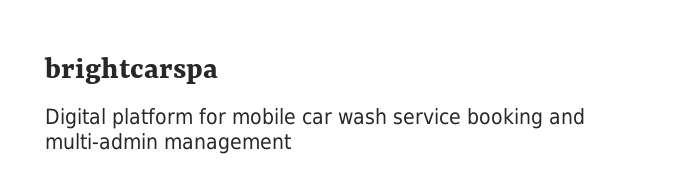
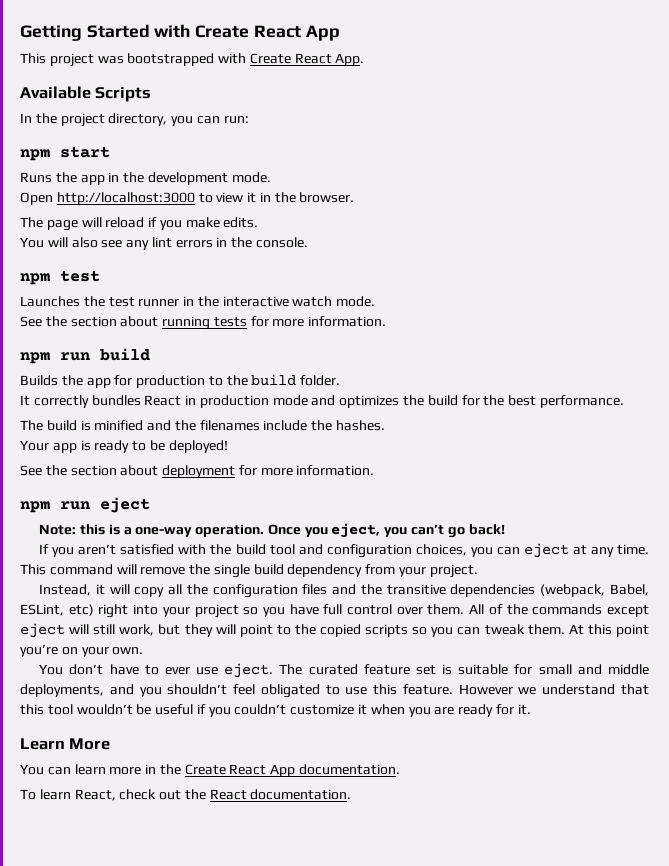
[44,57,218,84] [45,108,585,129] [45,133,291,154] brightcarspa // Digital platform for mobile car wash service booking and multi-admin management -> [20,24,340,41] [20,53,365,67] [20,86,152,102] [20,113,249,127] [20,146,110,161] [20,172,271,185] [20,192,355,205] [20,217,259,231] [20,237,309,250] [20,270,100,285] [20,296,376,307] [20,316,387,330] [20,348,150,364] [20,374,341,388] [20,395,624,408] [20,420,386,431] [20,440,228,453] [20,465,375,478] [20,497,150,513] [39,523,505,538] [39,543,649,558] [20,564,478,578] [39,584,649,598] [20,604,649,618] [20,623,649,638] [20,644,144,657] [39,663,649,678] [20,684,649,698] [20,704,531,717] [20,738,111,750] [20,764,401,777] [20,789,352,801] Getting Started with Create React App // This project was bootstrapped with Create React App. // Available Scripts // In the project directory, you can run: // npm start // Runs the app in the development mode. // Open http://localhost:3000 to view it in the browser. // The page will reload if you make edits. // You will also see any lint errors in the console. // npm test // Launches the test runner in the interactive watch mode. // See the section about running tests for more information. // npm run build // Builds the app for production to the build folder. // It correctly bundles React in production mode and optimizes the build for the best performance. // The build is minified and the filenames include the hashes. // Your app is ready to be deployed! // See the section about deployment for more information. // npm run eject // Note: this is a one-way operation. Once you eject, you can’t go back! // If you aren’t satisfied with the build tool and configuration choices, you can eject at any time. This command will remove the single build dependency from your project. // Instead, it will copy all the configuration files and the transitive dependencies (webpack, Babel, ESLint, etc) right into your project so you have full control over them. All of the commands except eject will still work, but they will point to the copied scripts so you can tweak them. At this point you’re on your own. // You don’t have to ever use eject. The curated feature set is suitable for small and middle deployments, and you shouldn’t feel obligated to use this feature. However we understand that this tool wouldn’t be useful if you couldn’t customize it when you are ready for it. // Learn More // You can learn more in the Create React App documentation. // To learn React, check out the React documentation.

